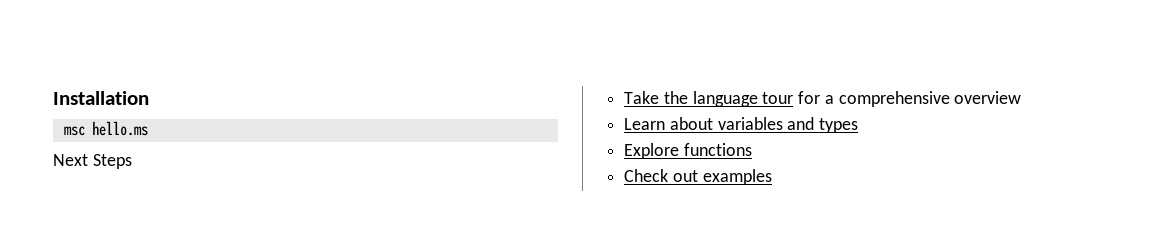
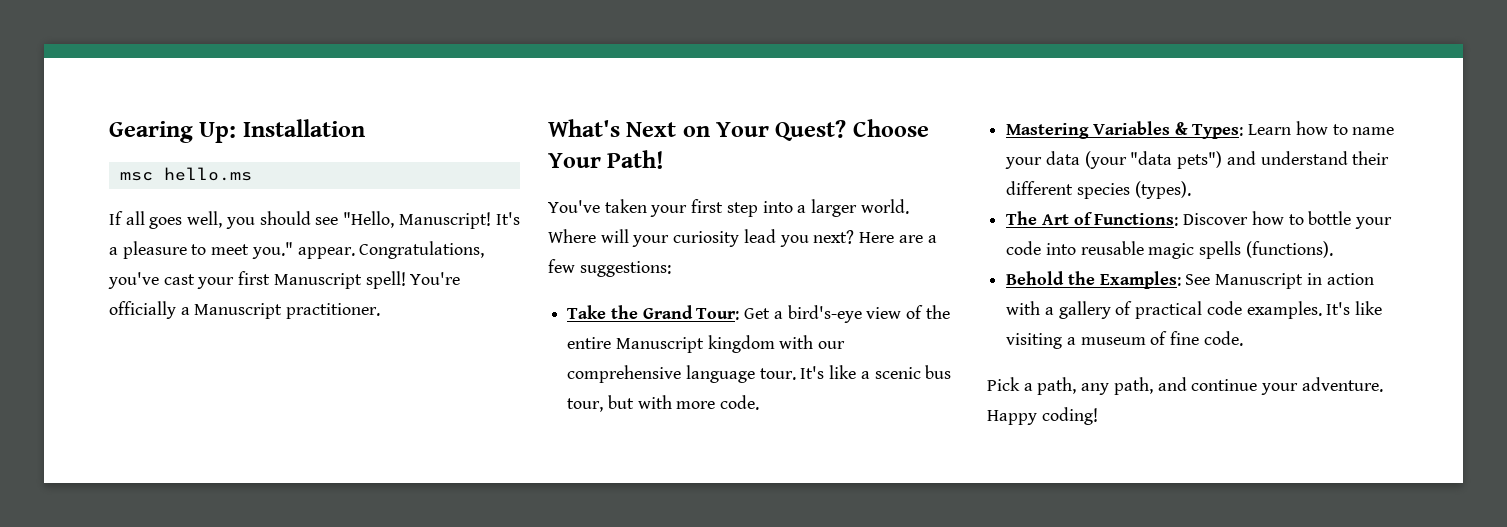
(53, 98) none -> [109,121,237,143] Gearing Up:
[53,154,132,169] [624,91,1022,107] [624,117,859,133] [624,143,752,159] [624,169,772,185] Next Steps // Take the language tour for a comprehensive overview // Learn about variables and types // Explore functions // Check out examples -> [109,211,520,229] [109,241,485,259] [108,271,461,289] [109,301,381,319] [548,119,929,141] [548,150,665,169] [548,199,909,217] [548,229,937,247] [548,259,671,277] [567,305,950,323] [567,335,846,353] [567,365,952,383] [567,395,760,412] [1006,121,1395,139] [1005,151,1390,169] [1006,181,1191,199] [1006,211,1393,229] [1006,241,1333,259] [1006,271,1374,289] [1006,301,1383,319] [1006,331,1243,349] [987,377,1383,395] [987,407,1098,425] If all goes well, you should see "Hello, Manuscript! It's a pleasure to meet you." appear. Congratulations, you've cast your first Manuscript spell! You're officially a Manuscript practitioner. // What's Next on Your Quest? Choose Your Path! // You've taken your first step into a larger world. Where will your curiosity lead you next? Here are a few suggestions: // Take the Grand Tour: Get a bird's-eye view of the entire Manuscript kingdom with our comprehensive language tour. It's like a scenic bus tour, but with more code. // Mastering Variables & Types: Learn how to name your data (your "data pets") and understand their different species (types). // The Art of Functions: Discover how to bottle your code into reusable magic spells (functions). // Behold the Examples: See Manuscript in action with a gallery of practical code examples. It's like visiting a museum of fine code. // Pick a path, any path, and continue your adventure. Happy coding!

